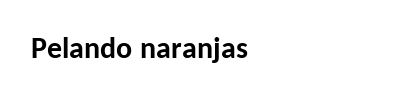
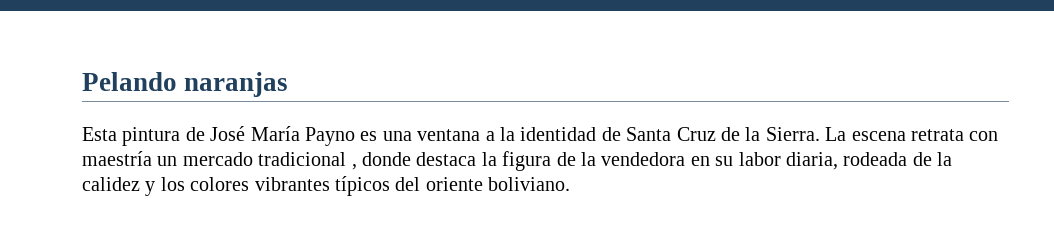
(248, 50) none -> [82,126,999,146] [82,151,953,171] [82,176,571,196] // Esta pintura de José María Payno es una ventana a la identidad de Santa Cruz de la Sierra. La escena retrata con maestría un mercado tradicional , donde destaca la figura de la vendedora en su labor diaria, rodeada de la calidez y los colores vibrantes típicos del oriente boliviano.

